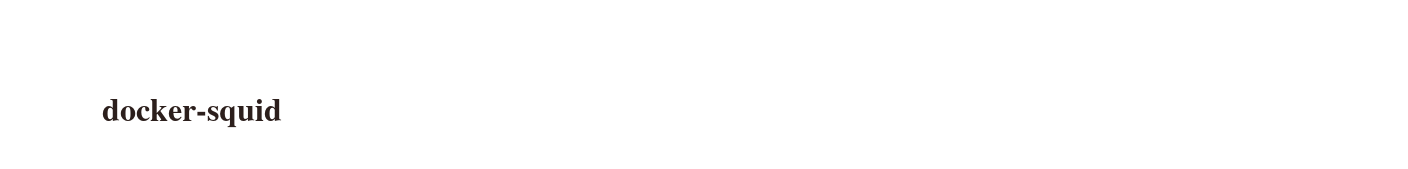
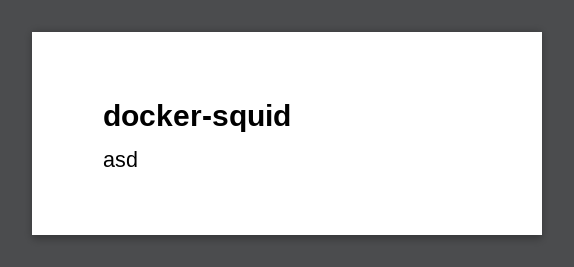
(282, 113) none -> [103,151,138,167] // asd

